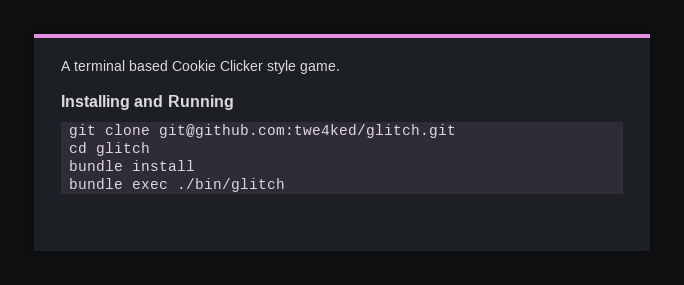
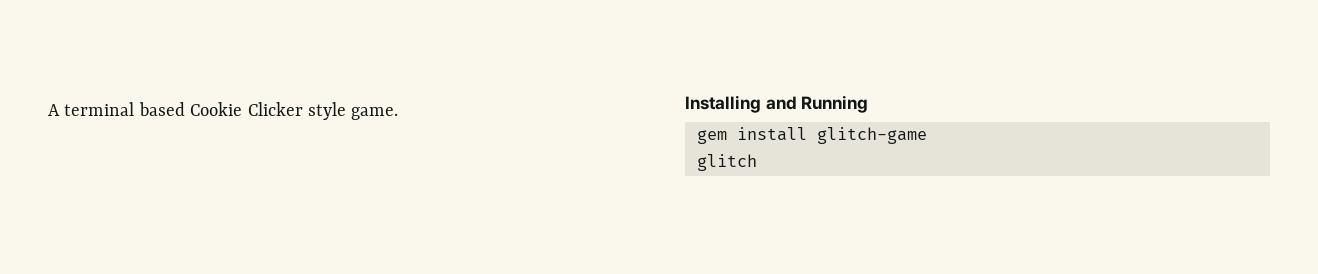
[69,124,457,138] [69,142,151,156] [69,160,196,171] [69,178,286,192] git clone git@github.com:twe4ked/glitch.git // cd glitch // bundle install // bundle exec ./bin/glitch -> [697,127,927,144] [697,154,757,171] gem install glitch-game // glitch

